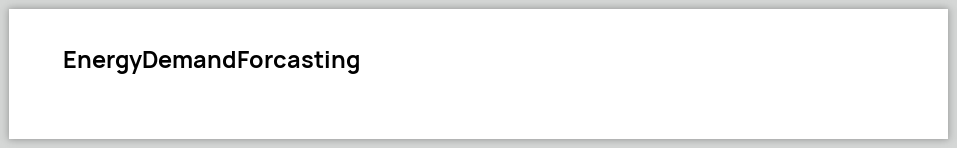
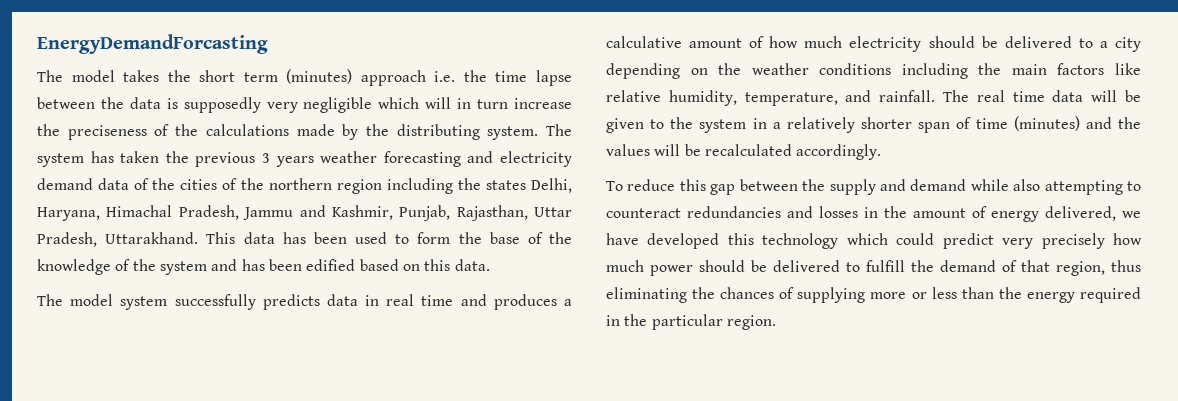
(360, 62) none -> [37,69,573,86] [37,97,573,113] [37,124,572,140] [37,151,573,167] [37,178,572,194] [37,205,572,221] [37,232,573,247] [37,259,490,275] [37,294,572,310] [606,36,1142,52] [606,63,1141,79] [606,90,1141,106] [606,116,1141,133] [606,144,882,160] [606,179,1141,195] [606,206,1141,222] [606,233,1142,249] [606,260,1141,276] [606,287,1141,303] [606,314,776,330] // The model takes the short term (minutes) approach i.e. the time lapse between the data is supposedly very negligible which will in turn increase the preciseness of the calculations made by the distributing system. The system has taken the previous 3 years weather forecasting and electricity demand data of the cities of the northern region including the states Delhi, Haryana, Himachal Pradesh, Jammu and Kashmir, Punjab, Rajasthan, Uttar Pradesh, Uttarakhand. This data has been used to form the base of the knowledge of the system and has been edified based on this data. // The model system successfully predicts data in real time and produces a calculative amount of how much electricity should be delivered to a city depending on the weather conditions including the main factors like relative humidity, temperature, and rainfall. The real time data will be given to the system in a relatively shorter span of time (minutes) and the values will be recalculated accordingly. // To reduce this gap between the supply and demand while also attempting to counteract redundancies and losses in the amount of energy delivered, we have developed this technology which could predict very precisely how much power should be delivered to fulfill the demand of that region, thus eliminating the chances of supplying more or less than the energy required in the particular region.

